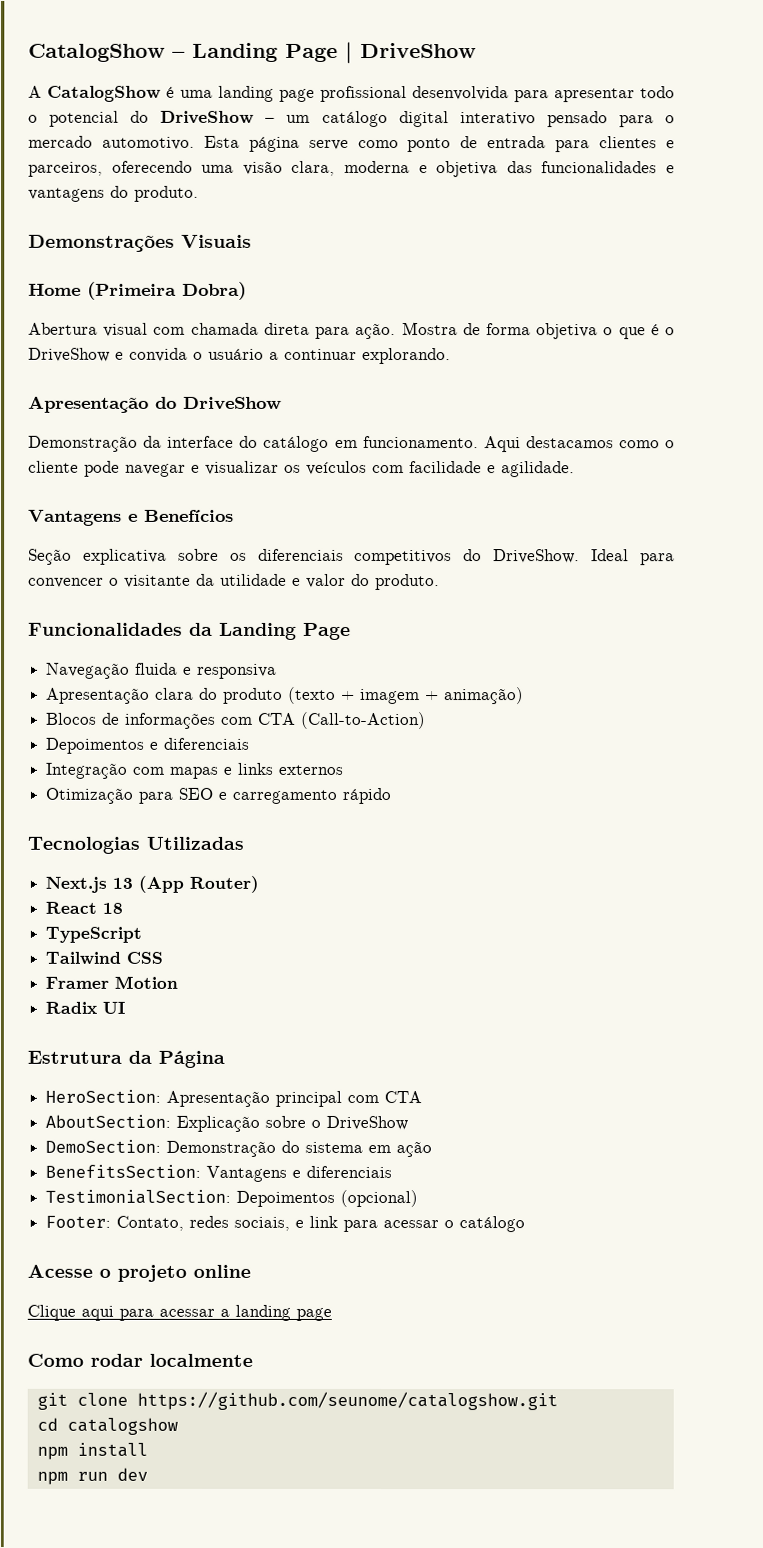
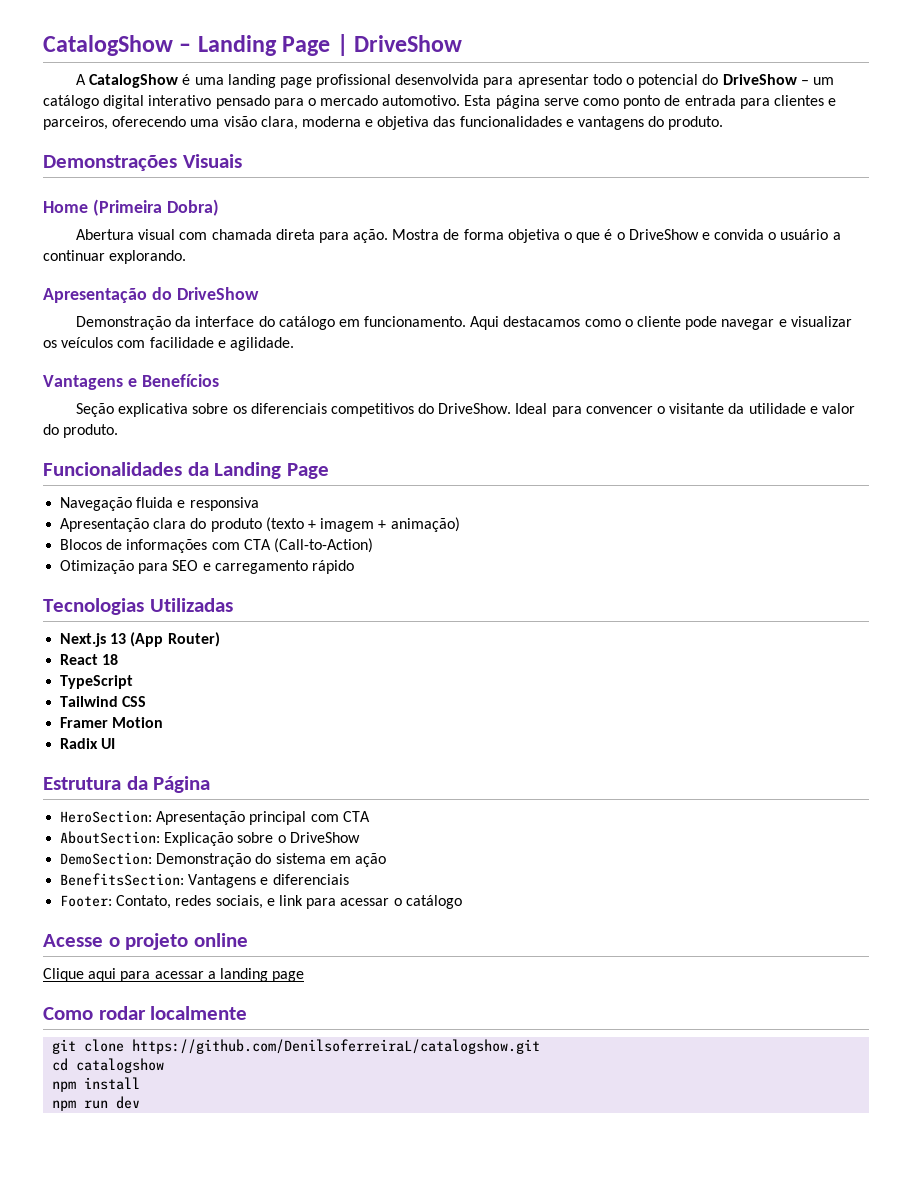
[46,737,251,754] [45,762,345,779] // Depoimentos e diferenciais // Integração com mapas e links externos -> (373, 545) none
[45,1189,419,1208] // TestimonialSection: Depoimentos (opcional) -> (349, 879) none
[136,1391,558,1411] https://github.com/seunome/catalogshow.git -> [132,1039,541,1054] https://github.com/DenilsoferreiraL/catalogshow.git

